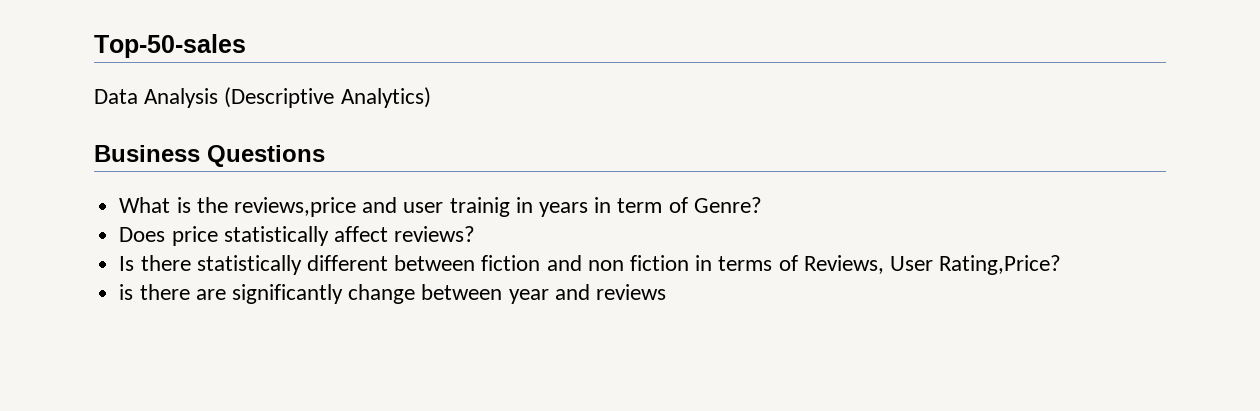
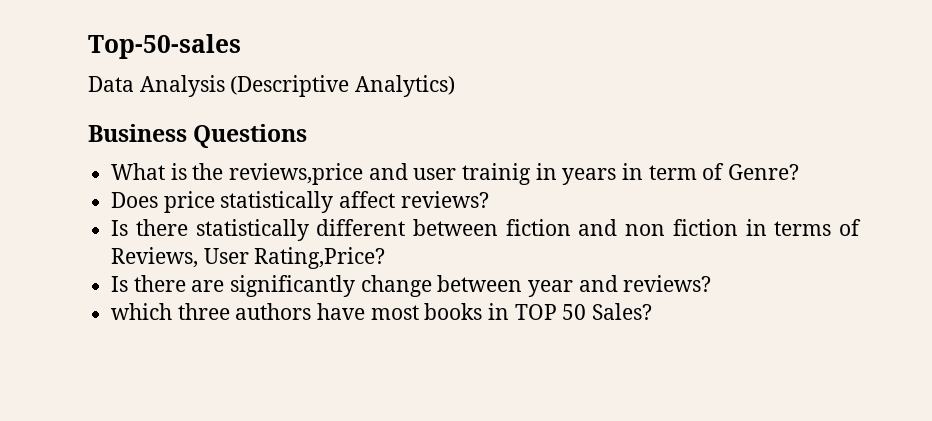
[119,284,134,300] is -> [111,276,129,292] Is
[595,284,666,300] reviews -> [623,275,712,292] [111,303,653,320] reviews? // which three authors have most books in TOP 50 Sales?

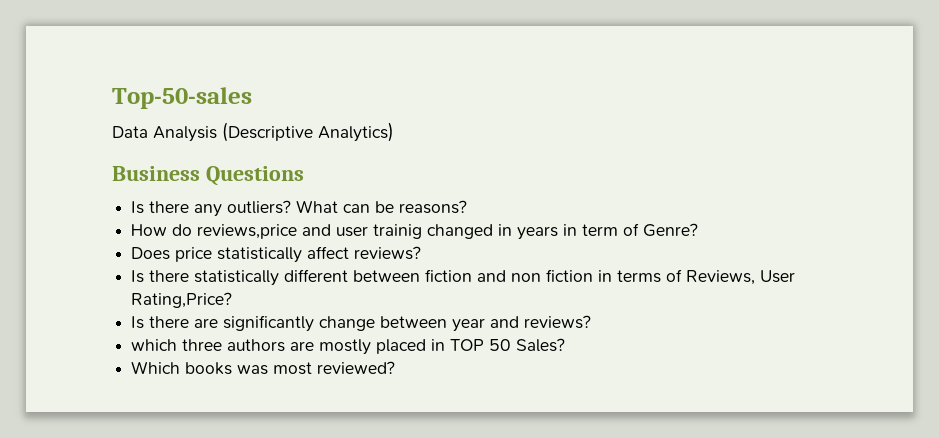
[111,163,224,180] What is the -> [131,200,468,217] [131,224,193,236] Is there any outliers? What can be reasons? // How do
(532, 174) none -> [427,224,494,239] changed
[317,303,483,320] have most books -> [290,339,427,355] are mostly placed
(653, 311) none -> [131,361,396,375] // Which books was most reviewed?

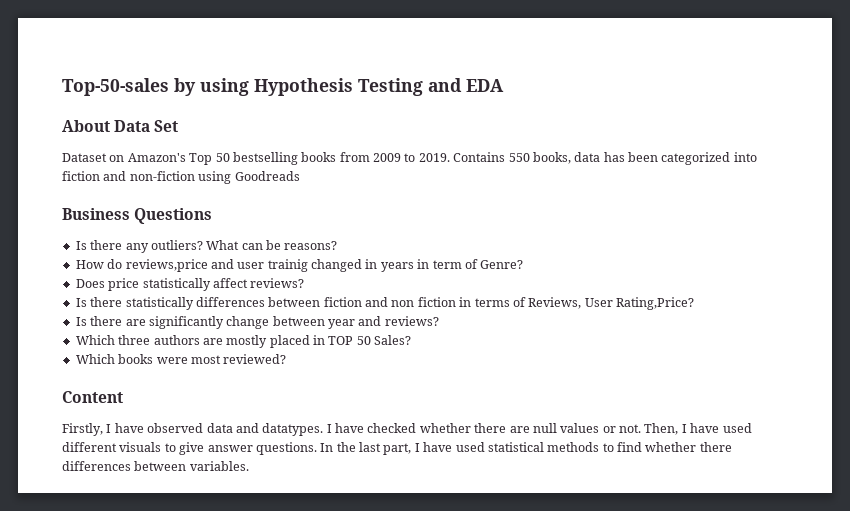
[112,122,394,142] // Data Analysis (Descriptive Analytics) -> [174,78,504,96] [62,120,179,132] [62,152,757,165] [62,171,300,184] by using Hypothesis Testing and EDA // About Data Set // Dataset on Amazon's Top 50 bestselling books from 2009 to 2019. Contains 550 books, data has been categorized into fiction and non-fiction using Goodreads
[284,269,349,282] different -> [195,297,265,307] differences
[131,339,178,351] which -> [75,335,115,345] Which
[237,365,269,375] was -> [156,357,188,364] were
(396, 367) none -> [62,391,123,403] [62,423,752,436] [62,442,732,455] [62,461,249,471] // Content // Firstly, I have observed data and datatypes. I have checked whether there are null values or not. Then, I have used different visuals to give answer questions. In the last part, I have used statistical methods to find whether there differences between variables.

